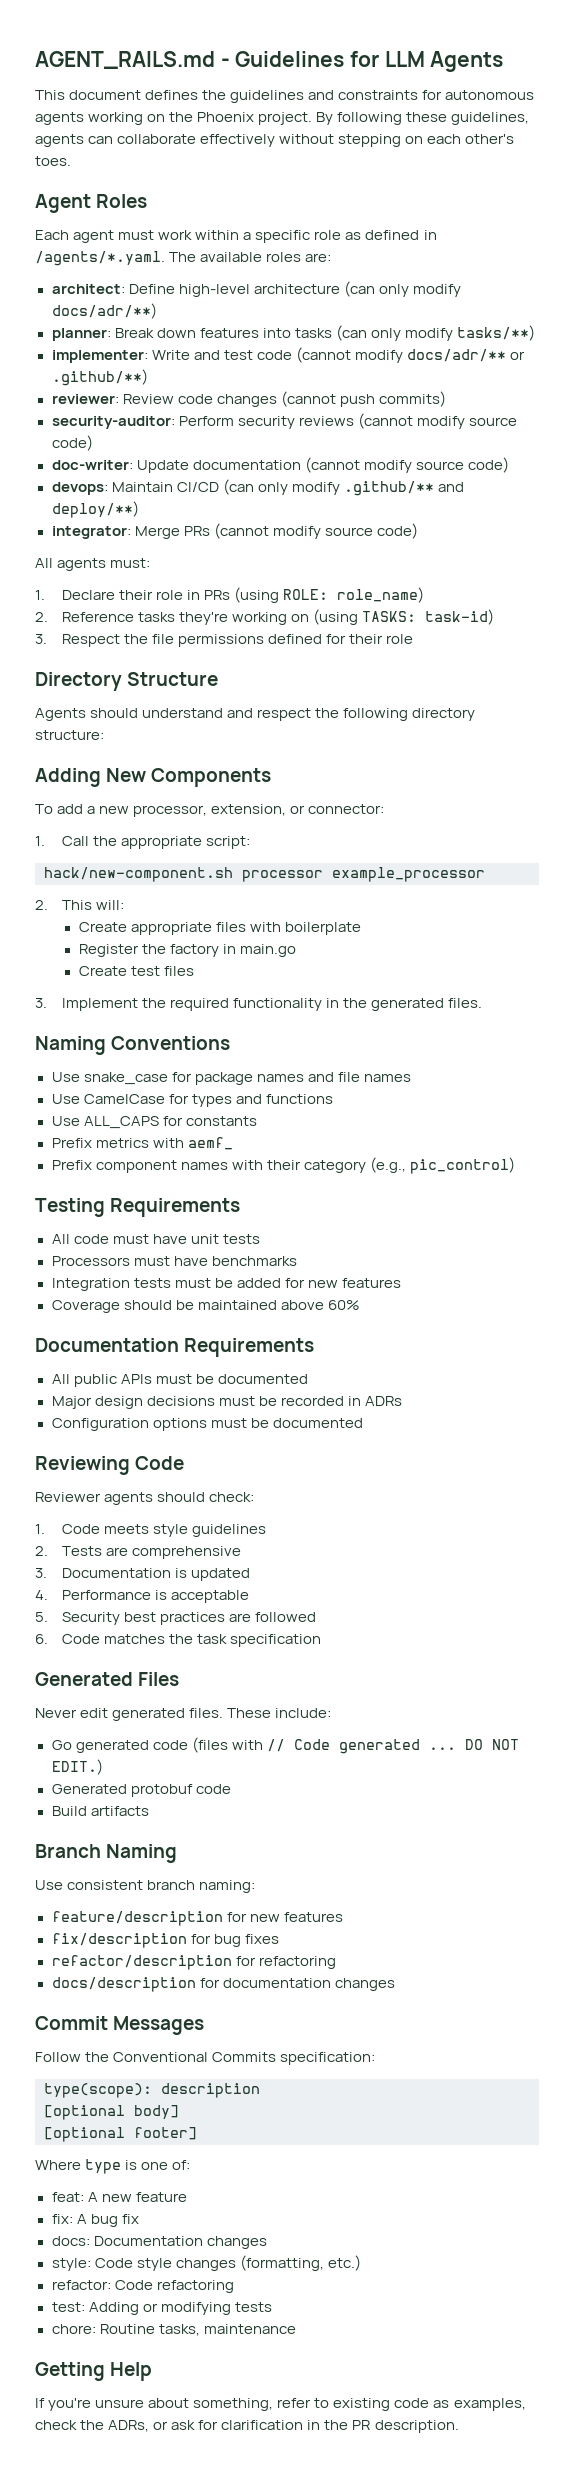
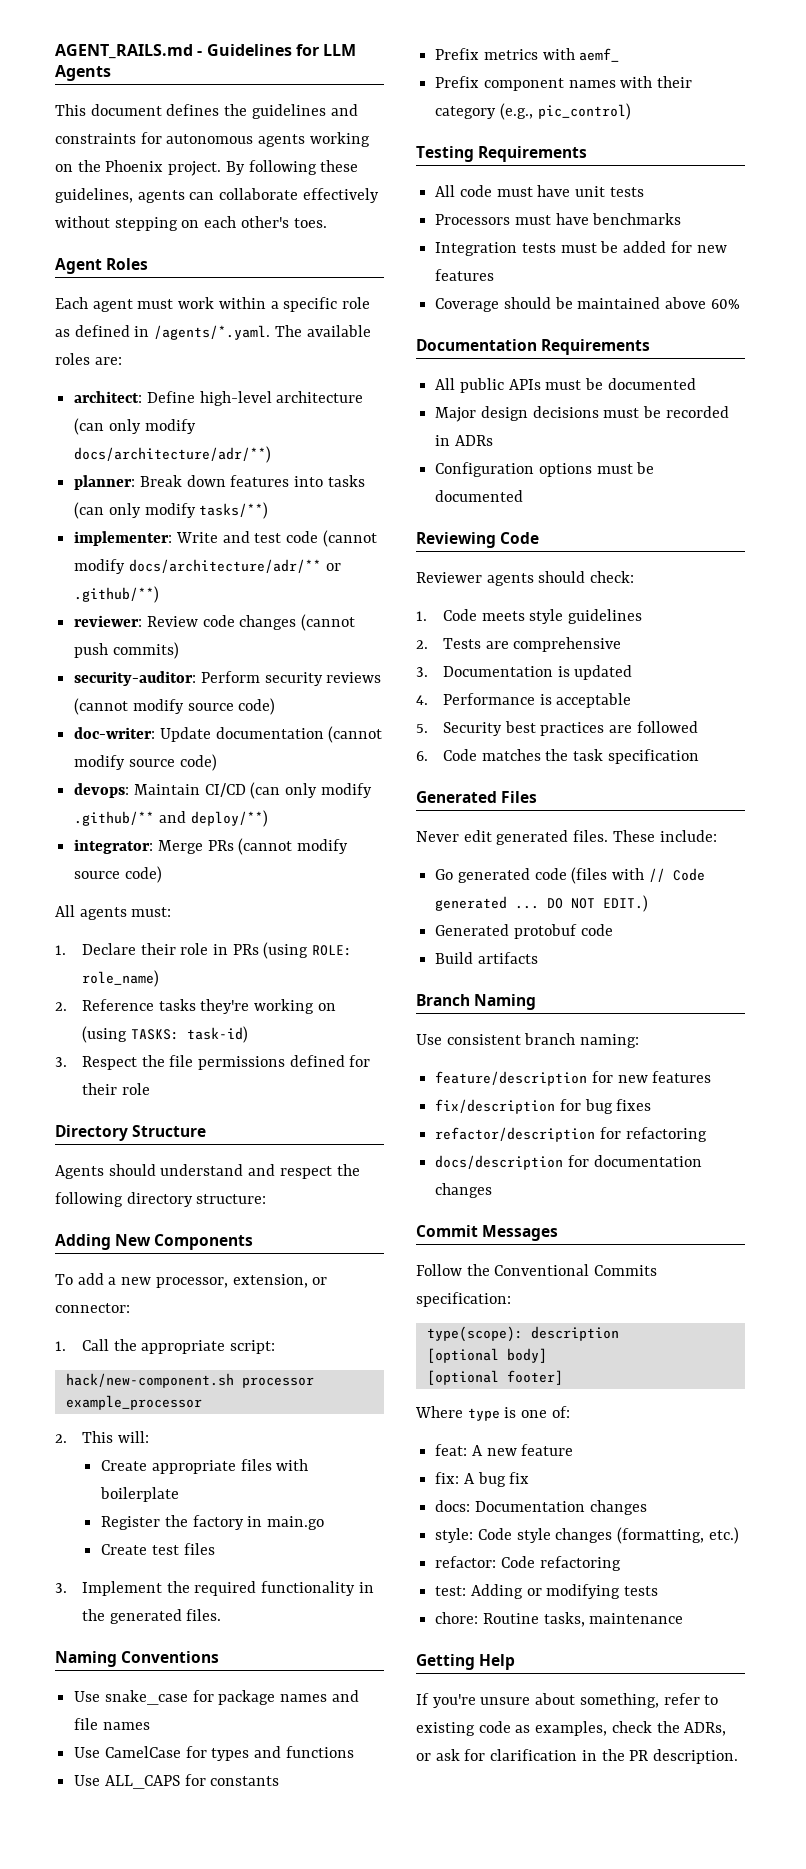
[51,303,157,319] docs/adr/**) -> [74,446,272,463] docs/architecture/adr/**)
[406,349,506,362] docs/adr/** -> [128,559,321,573] docs/architecture/adr/**

